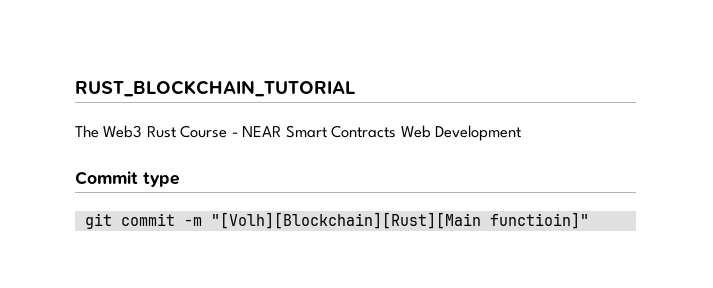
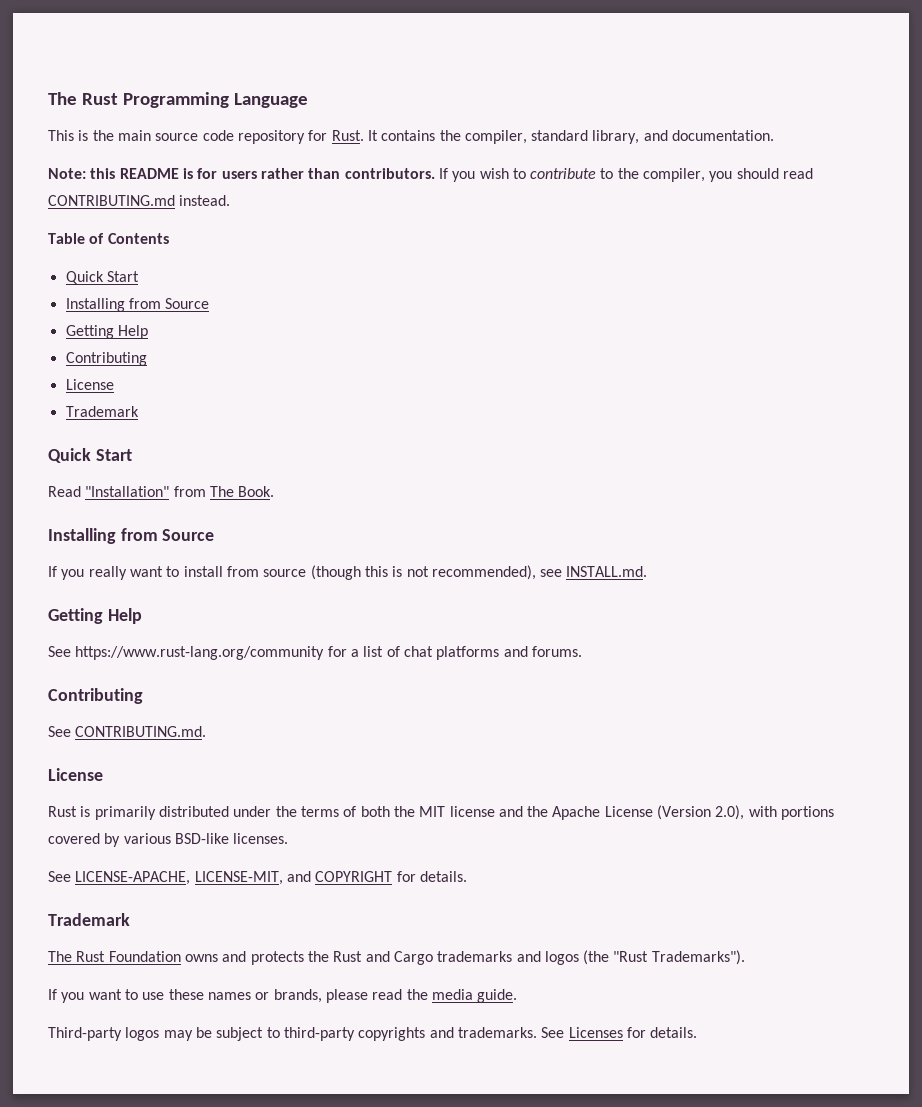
[75,80,355,97] [75,125,522,141] [75,171,180,187] [84,212,589,229] RUST_BLOCKCHAIN_TUTORIAL // The Web3 Rust Course - NEAR Smart Contracts Web Development // Commit type // git commit -m "[Volh][Blockchain][Rust][Main functioin]" -> [48,92,308,108] [48,130,775,144] [48,168,814,182] [48,195,231,206] [48,233,169,244] [65,271,139,284] [65,298,210,312] [65,325,148,339] [65,352,147,366] [65,379,114,390] [65,406,139,417] [48,448,132,463] [48,486,275,497] [48,528,215,544] [48,565,648,580] [48,608,142,624] [48,646,582,660] [48,688,143,704] [48,726,207,737] [48,768,103,781] [48,805,835,820] [48,833,289,847] [48,871,467,885] [48,913,130,926] [48,950,745,965] [48,989,518,1003] [48,1027,698,1041] The Rust Programming Language // This is the main source code repository for Rust. It contains the compiler, standard library, and documentation. // Note: this README is for users rather than contributors. If you wish to contribute to the compiler, you should read CONTRIBUTING.md instead. // Table of Contents // Quick Start // Installing from Source // Getting Help // Contributing // License // Trademark // Quick Start // Read "Installation" from The Book. // Installing from Source // If you really want to install from source (though this is not recommended), see INSTALL.md. // Getting Help // See https://www.rust-lang.org/community for a list of chat platforms and forums. // Contributing // See CONTRIBUTING.md. // License // Rust is primarily distributed under the terms of both the MIT license and the Apache License (Version 2.0), with portions covered by various BSD-like licenses. // See LICENSE-APACHE, LICENSE-MIT, and COPYRIGHT for details. // Trademark // The Rust Foundation owns and protects the Rust and Cargo trademarks and logos (the "Rust Trademarks"). // If you want to use these names or brands, please read the media guide. // Third-party logos may be subject to third-party copyrights and trademarks. See Licenses for details.

